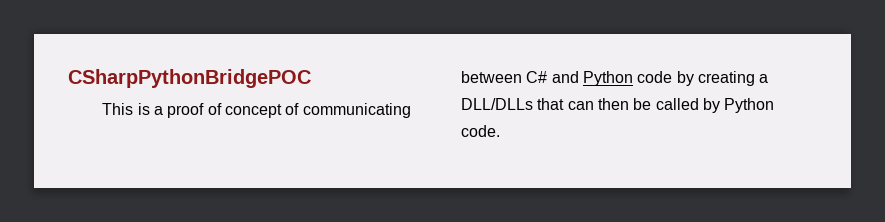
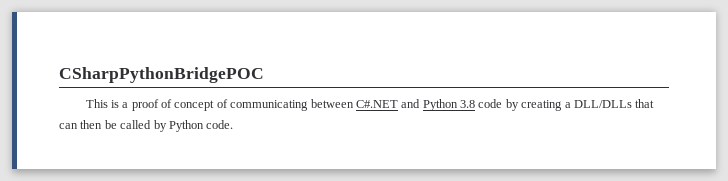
[526,71,548,83] C# -> [355,100,398,108] C#.NET
(633, 78) none -> [460,100,476,108] 3.8

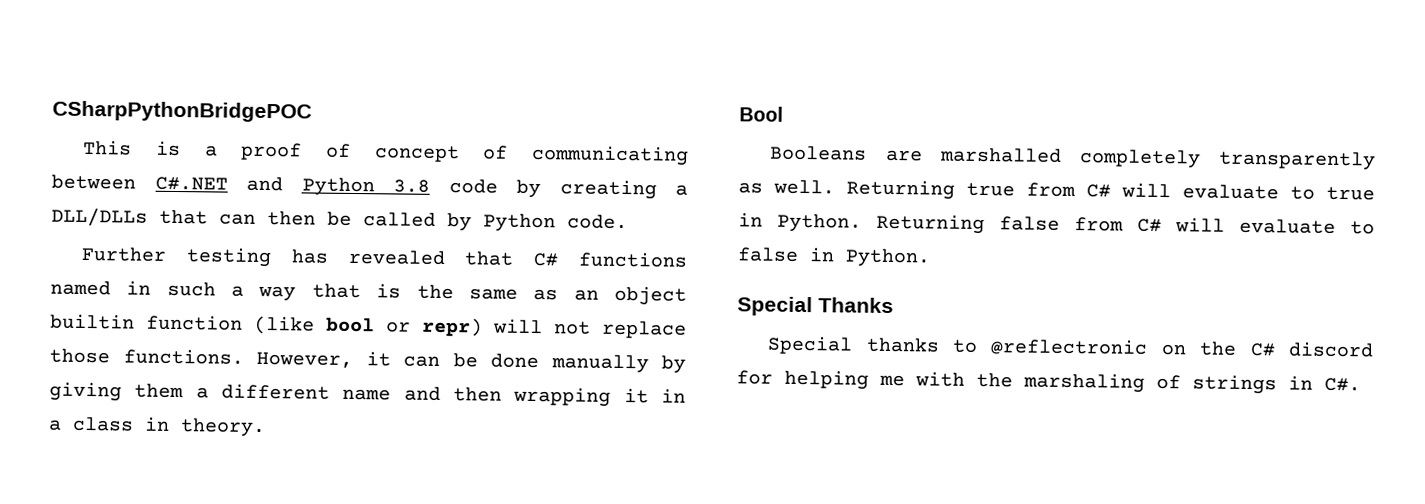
(234, 124) none -> [81,246,687,268] [50,280,687,306] [50,313,687,339] [49,348,686,374] [49,381,686,407] [48,416,266,438] [739,106,783,122] [770,145,1376,171] [738,179,1375,201] [738,212,1375,235] [737,247,931,268] [737,296,894,317] [767,335,1374,358] [736,369,1361,395] // Further testing has revealed that C# functions named in such a way that is the same as an object builtin function (like bool or repr) will not replace those functions. However, it can be done manually by giving them a different name and then wrapping it in a class in theory. // Bool // Booleans are marshalled completely transparently as well. Returning true from C# will evaluate to true in Python. Returning false from C# will evaluate to false in Python. // Special Thanks // Special thanks to @reflectronic on the C# discord for helping me with the marshaling of strings in C#.

